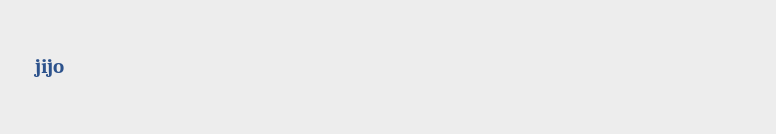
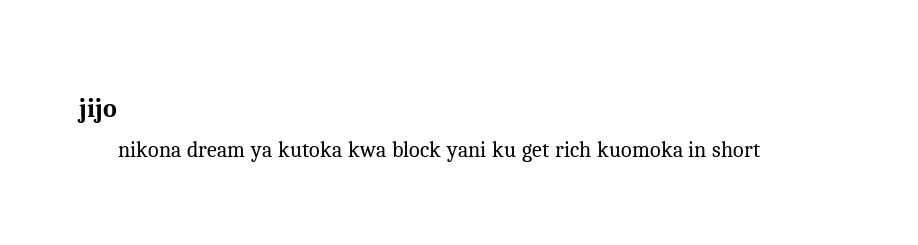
(64, 68) none -> [118,141,762,162] // nikona dream ya kutoka kwa block yani ku get rich kuomoka in short

